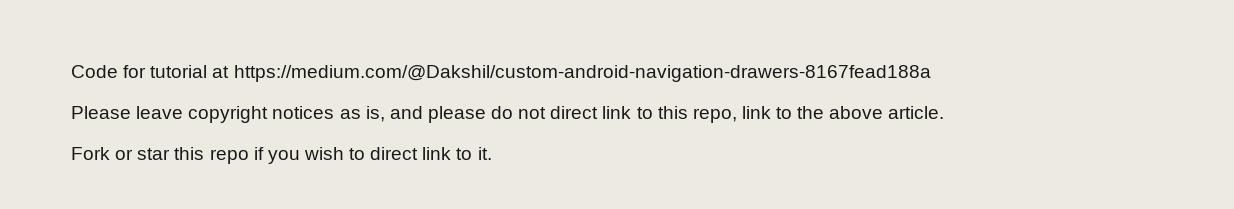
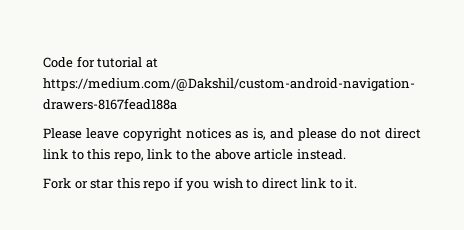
[888,106,945,119] article. -> [254,149,346,160] article instead.

